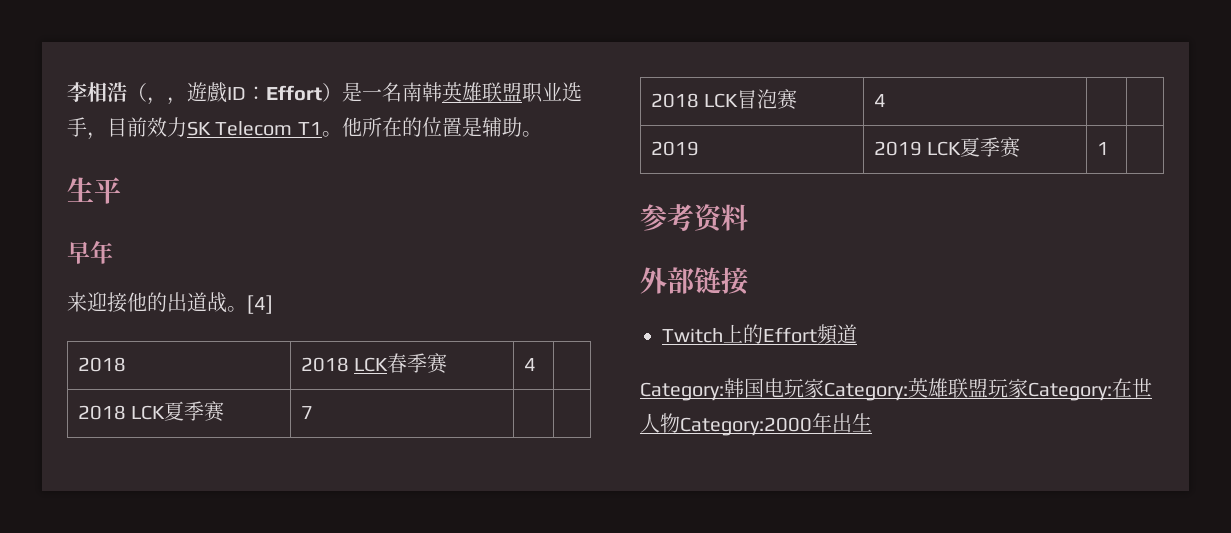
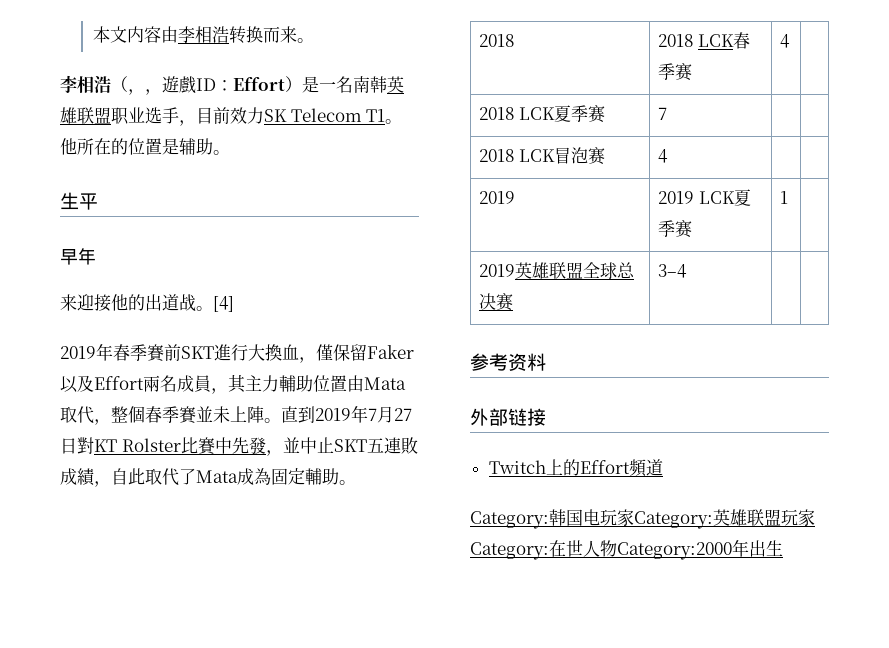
(67, 92) none -> [92,26,314,44] 本文内容由李相浩转换而来。 //
(273, 304) none -> [60,343,414,363] [60,374,406,394] [60,405,412,425] [60,437,418,456] [60,468,356,487] // 2019年春季賽前SKT進行大換血，僅保留Faker以及Effort兩名成員，其主力輔助位置由Mata取代，整個春季賽並未上陣。直到2019年7月27日對KT Rolster比賽中先發，並中止SKT五連敗成績，自此取代了Mata成為固定輔助。
(1109, 148) none -> [479,262,636,279] [479,293,514,311] [658,264,688,278] // 2019英雄联盟全球总决赛 | 3–4 | |

